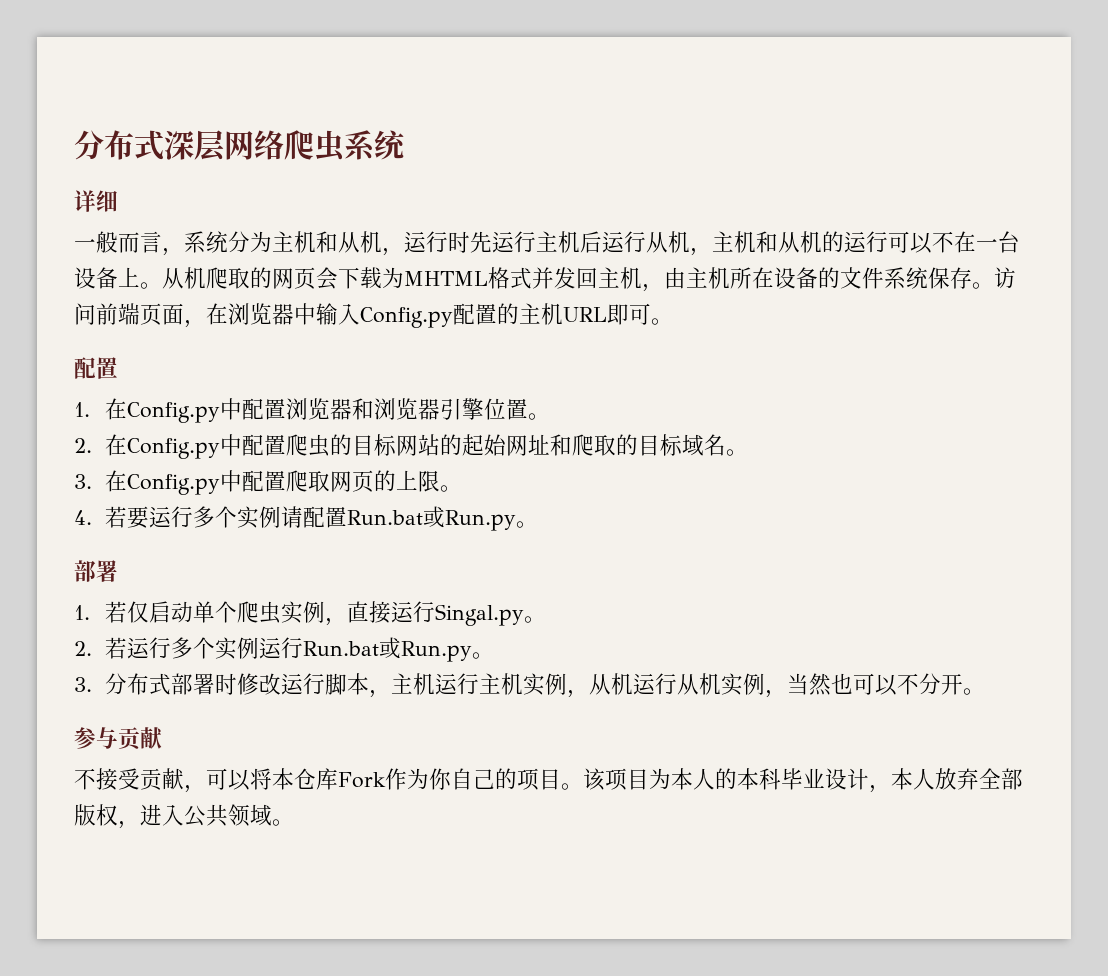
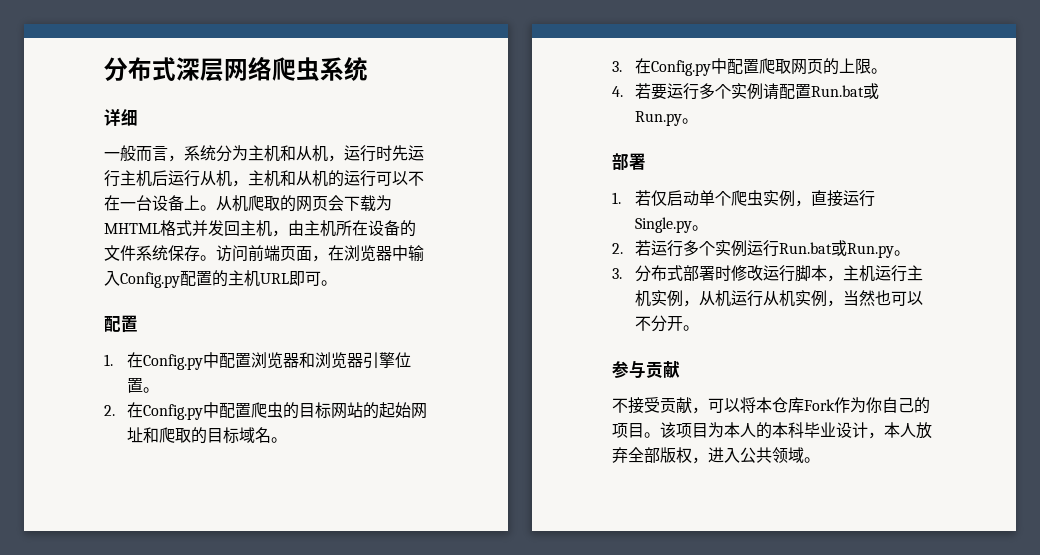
[435,604,525,626] Singal.py -> [634,217,692,233] Single.py

